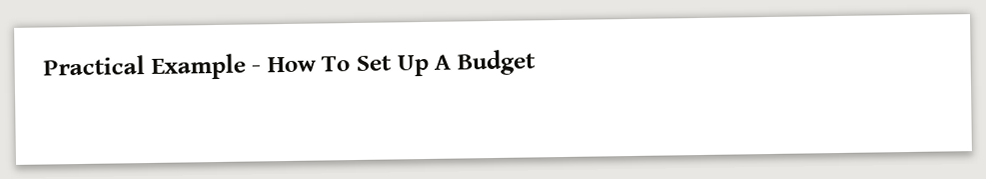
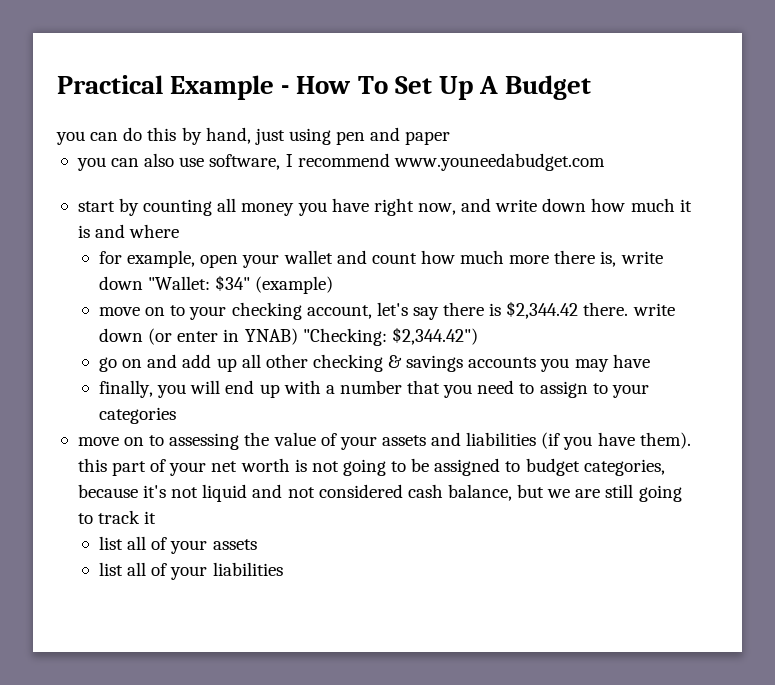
(536, 62) none -> [56,127,451,145] [76,153,605,171] [77,198,692,216] [77,224,180,238] [99,250,663,268] [99,275,334,294] [99,301,675,320] [99,327,478,346] [99,354,650,372] [99,380,649,398] [99,407,177,424] [77,432,691,450] [77,458,665,476] [77,484,682,502] [77,510,157,524] [99,536,257,554] [99,562,283,580] // you can do this by hand, just using pen and paper // you can also use software, I recommend www.youneedabudget.com // start by counting all money you have right now, and write down how much it is and where // for example, open your wallet and count how much more there is, write down "Wallet: $34" (example) // move on to your checking account, let's say there is $2,344.42 there. write down (or enter in YNAB) "Checking: $2,344.42") // go on and add up all other checking & savings accounts you may have // finally, you will end up with a number that you need to assign to your categories // move on to assessing the value of your assets and liabilities (if you have them). this part of your net worth is not going to be assigned to budget categories, because it's not liquid and not considered cash balance, but we are still going to track it // list all of your assets // list all of your liabilities

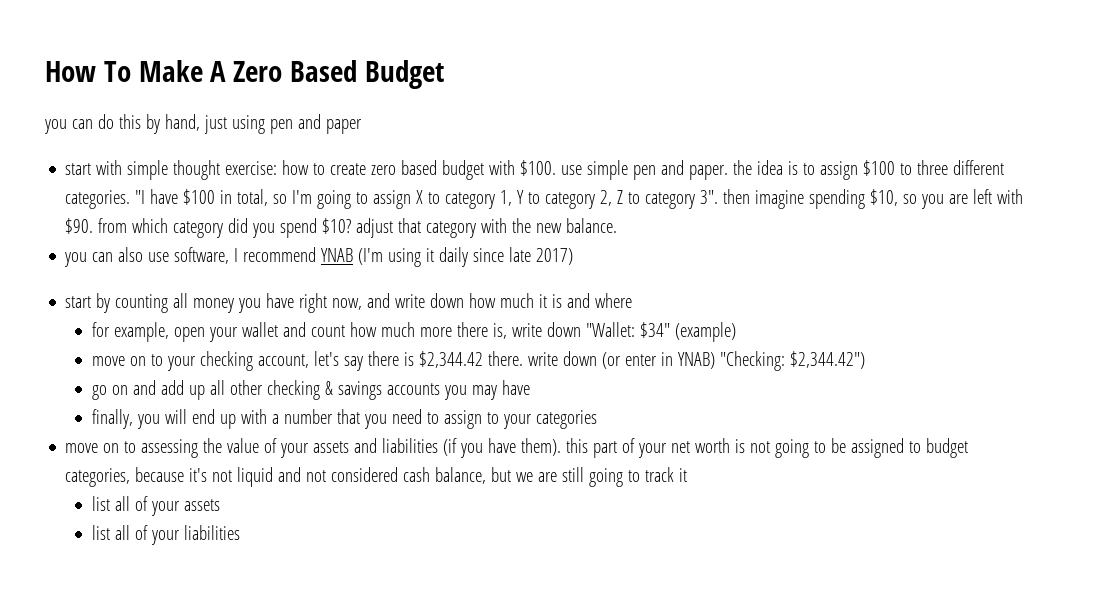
[57,75,499,100] Practical Example - How To Set Up A -> [45,60,358,82] How To Make A Zero Based
(451, 138) none -> [65,160,1005,180] [65,189,1024,209] [65,218,618,238] // start with simple thought exercise: how to create zero based budget with $100. use simple pen and paper. the idea is to assign $100 to three different categories. "I have $100 in total, so I'm going to assign X to category 1, Y to category 2, Z to category 3". then imagine spending $10, so you are left with $90. from which category did you spend $10? adjust that category with the new balance.
[393,153,605,171] www.youneedabudget.com -> [321,247,574,267] YNAB (I'm using it daily since late 2017)

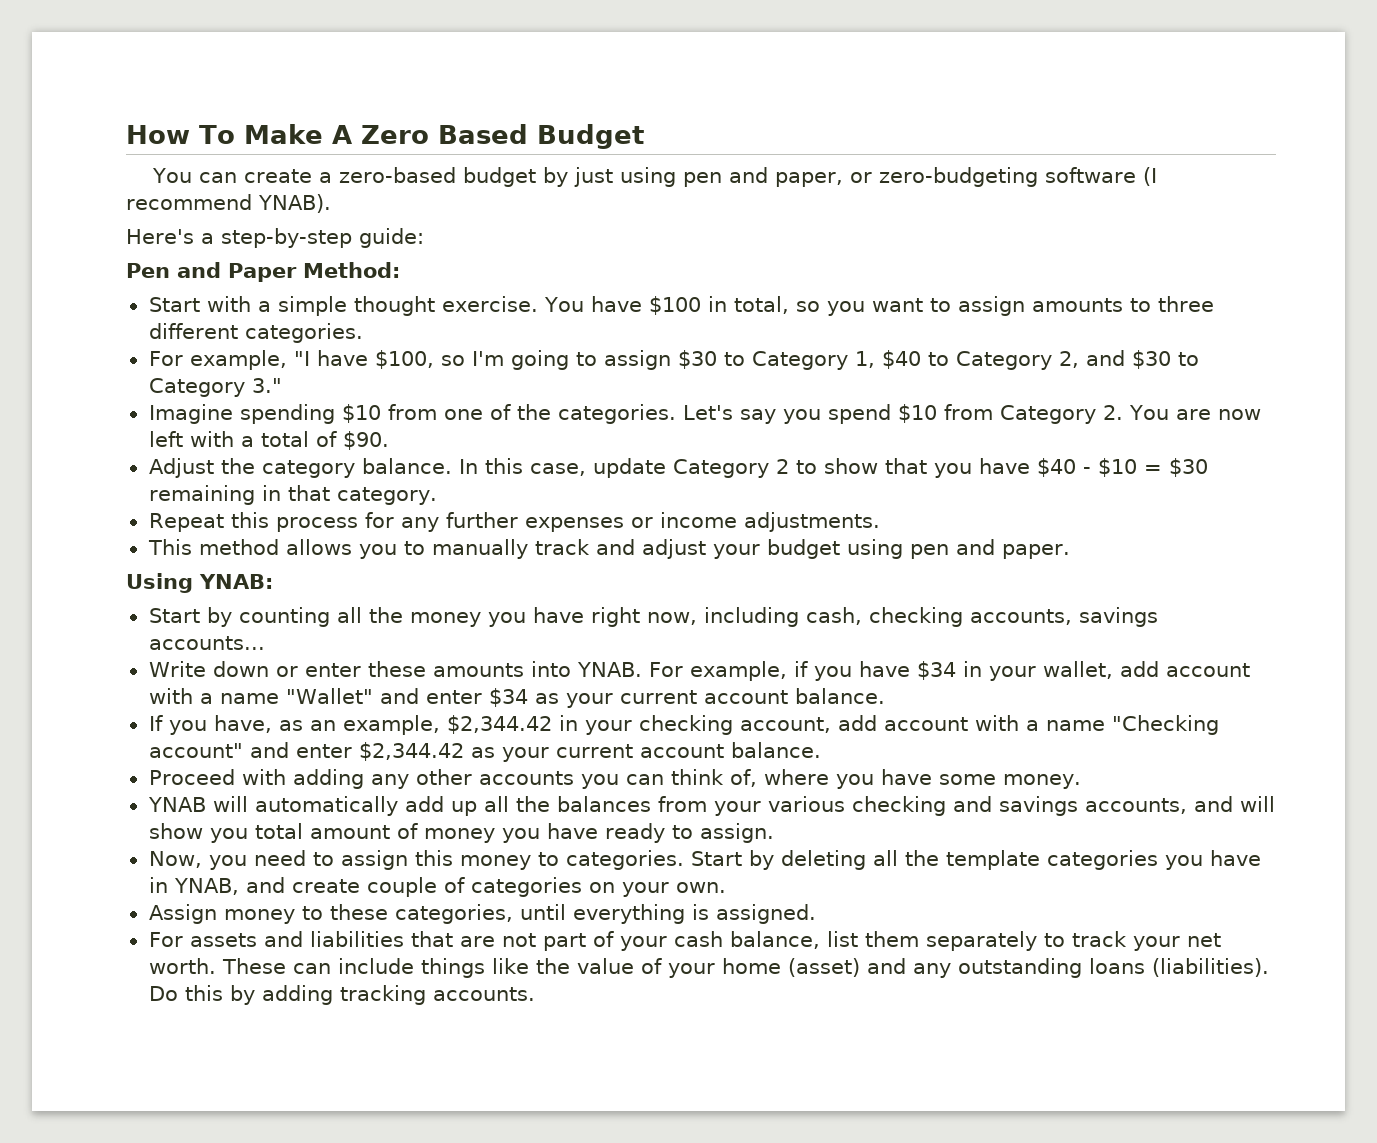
[44,114,362,134] [65,160,1005,180] [65,190,146,209] you can do this by hand, just using pen and paper // start with simple thought exercise: how to create zero based budget with $100. use simple pen and paper. the idea is to assign $100 to three different categories. "I -> [152,167,1158,187] [126,194,331,213] [126,228,424,248] [126,262,400,282] [148,296,584,316] You can create a zero-based budget by just using pen and paper, or zero-budgeting software (I recommend YNAB). // Here's a step-by-step guide: // Pen and Paper Method: // Start with a simple thought exercise. You
[292,189,1024,209] [65,218,618,238] [64,247,574,267] [65,296,92,308] I'm going to assign X to category 1, Y to category 2, Z to category 3". then imagine spending $10, so you are left with $90. from which category did you spend $10? adjust that category with the new balance. // you can also use software, I recommend YNAB (I'm using it daily since late 2017) // start -> [826,296,1214,316] [148,323,363,343] [148,350,1199,370] [148,378,282,397] [148,404,1261,424] [148,431,389,450] [148,458,1208,478] [148,485,437,505] [148,512,880,532] [147,539,1070,559] [126,573,273,593] [148,608,200,623] you want to assign amounts to three different categories. // For example, "I have $100, so I'm going to assign $30 to Category 1, $40 to Category 2, and $30 to Category 3." // Imagine spending $10 from one of the categories. Let's say you spend $10 from Category 2. You are now left with a total of $90. // Adjust the category balance. In this case, update Category 2 to show that you have $40 - $10 = $30 remaining in that category. // Repeat this process for any further expenses or income adjustments. // This method allows you to manually track and adjust your budget using pen and paper. // Using YNAB: // Start
(189, 300) none -> [368,607,403,623] the
[367,293,633,308] [91,322,736,342] [91,351,865,371] [91,380,530,400] [91,409,597,429] [65,438,969,458] [65,467,688,487] [91,496,220,516] [91,525,240,545] and write down how much it is and where // for example, open your wallet and count how much more there is, write down "Wallet: $34" (example) // move on to your checking account, let's say there is $2,344.42 there. write down (or enter in YNAB) "Checking: $2,344.42") // go on and add up all other checking & savings accounts you may have // finally, you will end up with a number that you need to assign to your categories // move on to assessing the value of your assets and liabilities (if you have them). this part of your net worth is not going to be assigned to budget categories, because it's not liquid and not considered cash balance, but we are still going to track it // list all of your assets // list all of your liabilities -> [703,607,1158,627] [148,636,265,650] [148,661,1250,681] [148,688,885,708] [148,715,1219,735] [148,742,821,762] [148,769,1081,789] [147,796,1275,816] [148,823,774,843] [148,850,1261,870] [148,877,726,897] [148,904,816,924] [148,931,1221,951] [148,958,1269,978] [148,985,535,1005] including cash, checking accounts, savings accounts... // Write down or enter these amounts into YNAB. For example, if you have $34 in your wallet, add account with a name "Wallet" and enter $34 as your current account balance. // If you have, as an example, $2,344.42 in your checking account, add account with a name "Checking account" and enter $2,344.42 as your current account balance. // Proceed with adding any other accounts you can think of, where you have some money. // YNAB will automatically add up all the balances from your various checking and savings accounts, and will show you total amount of money you have ready to assign. // Now, you need to assign this money to categories. Start by deleting all the template categories you have in YNAB, and create couple of categories on your own. // Assign money to these categories, until everything is assigned. // For assets and liabilities that are not part of your cash balance, list them separately to track your net worth. These can include things like the value of your home (asset) and any outstanding loans (liabilities). Do this by adding tracking accounts.

